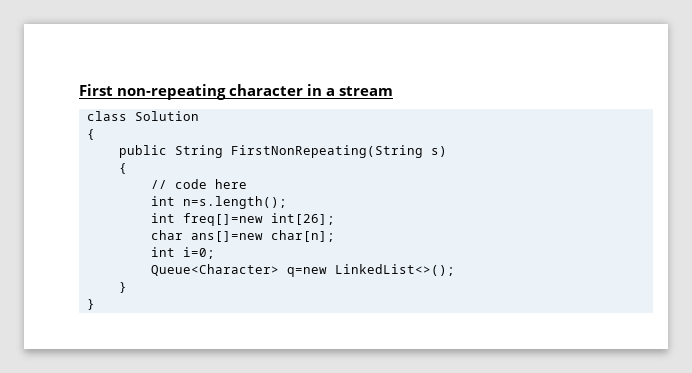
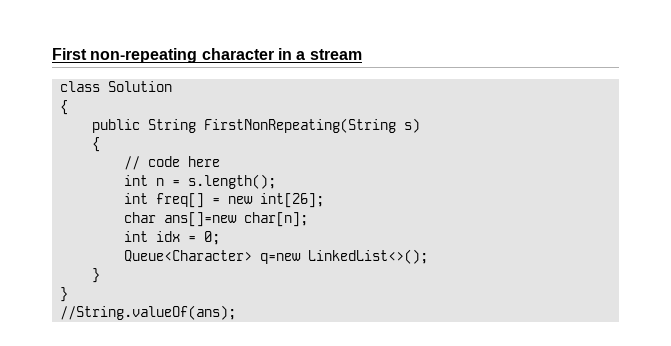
[182,196,287,209] [150,213,263,226] n=s.length(); // int freq[]=new -> [156,174,277,189] [124,193,254,208] n = s.length(); // int freq[] = new
[182,247,215,259] i=0; -> [156,231,221,245] idx = 0;
(95, 304) none -> [60,305,237,320] // //String.valueOf(ans);

